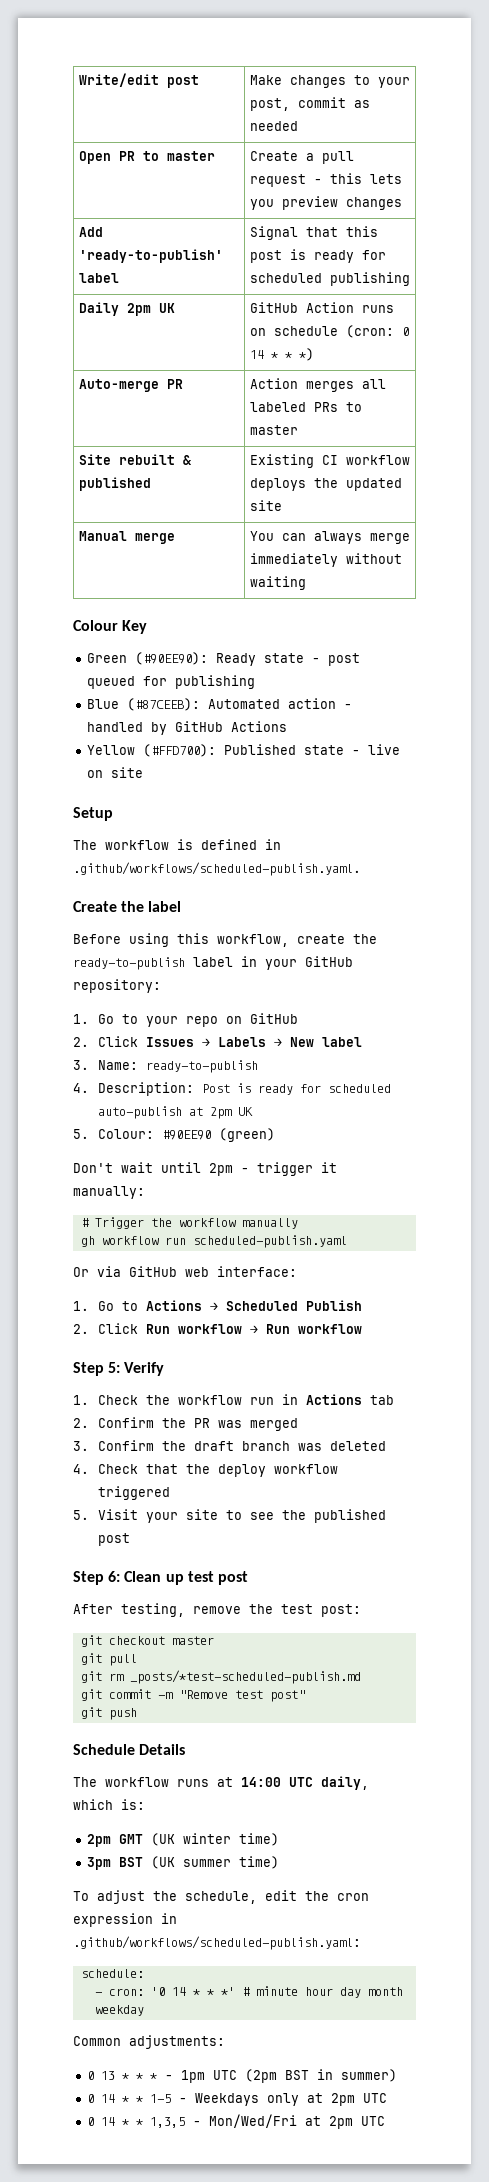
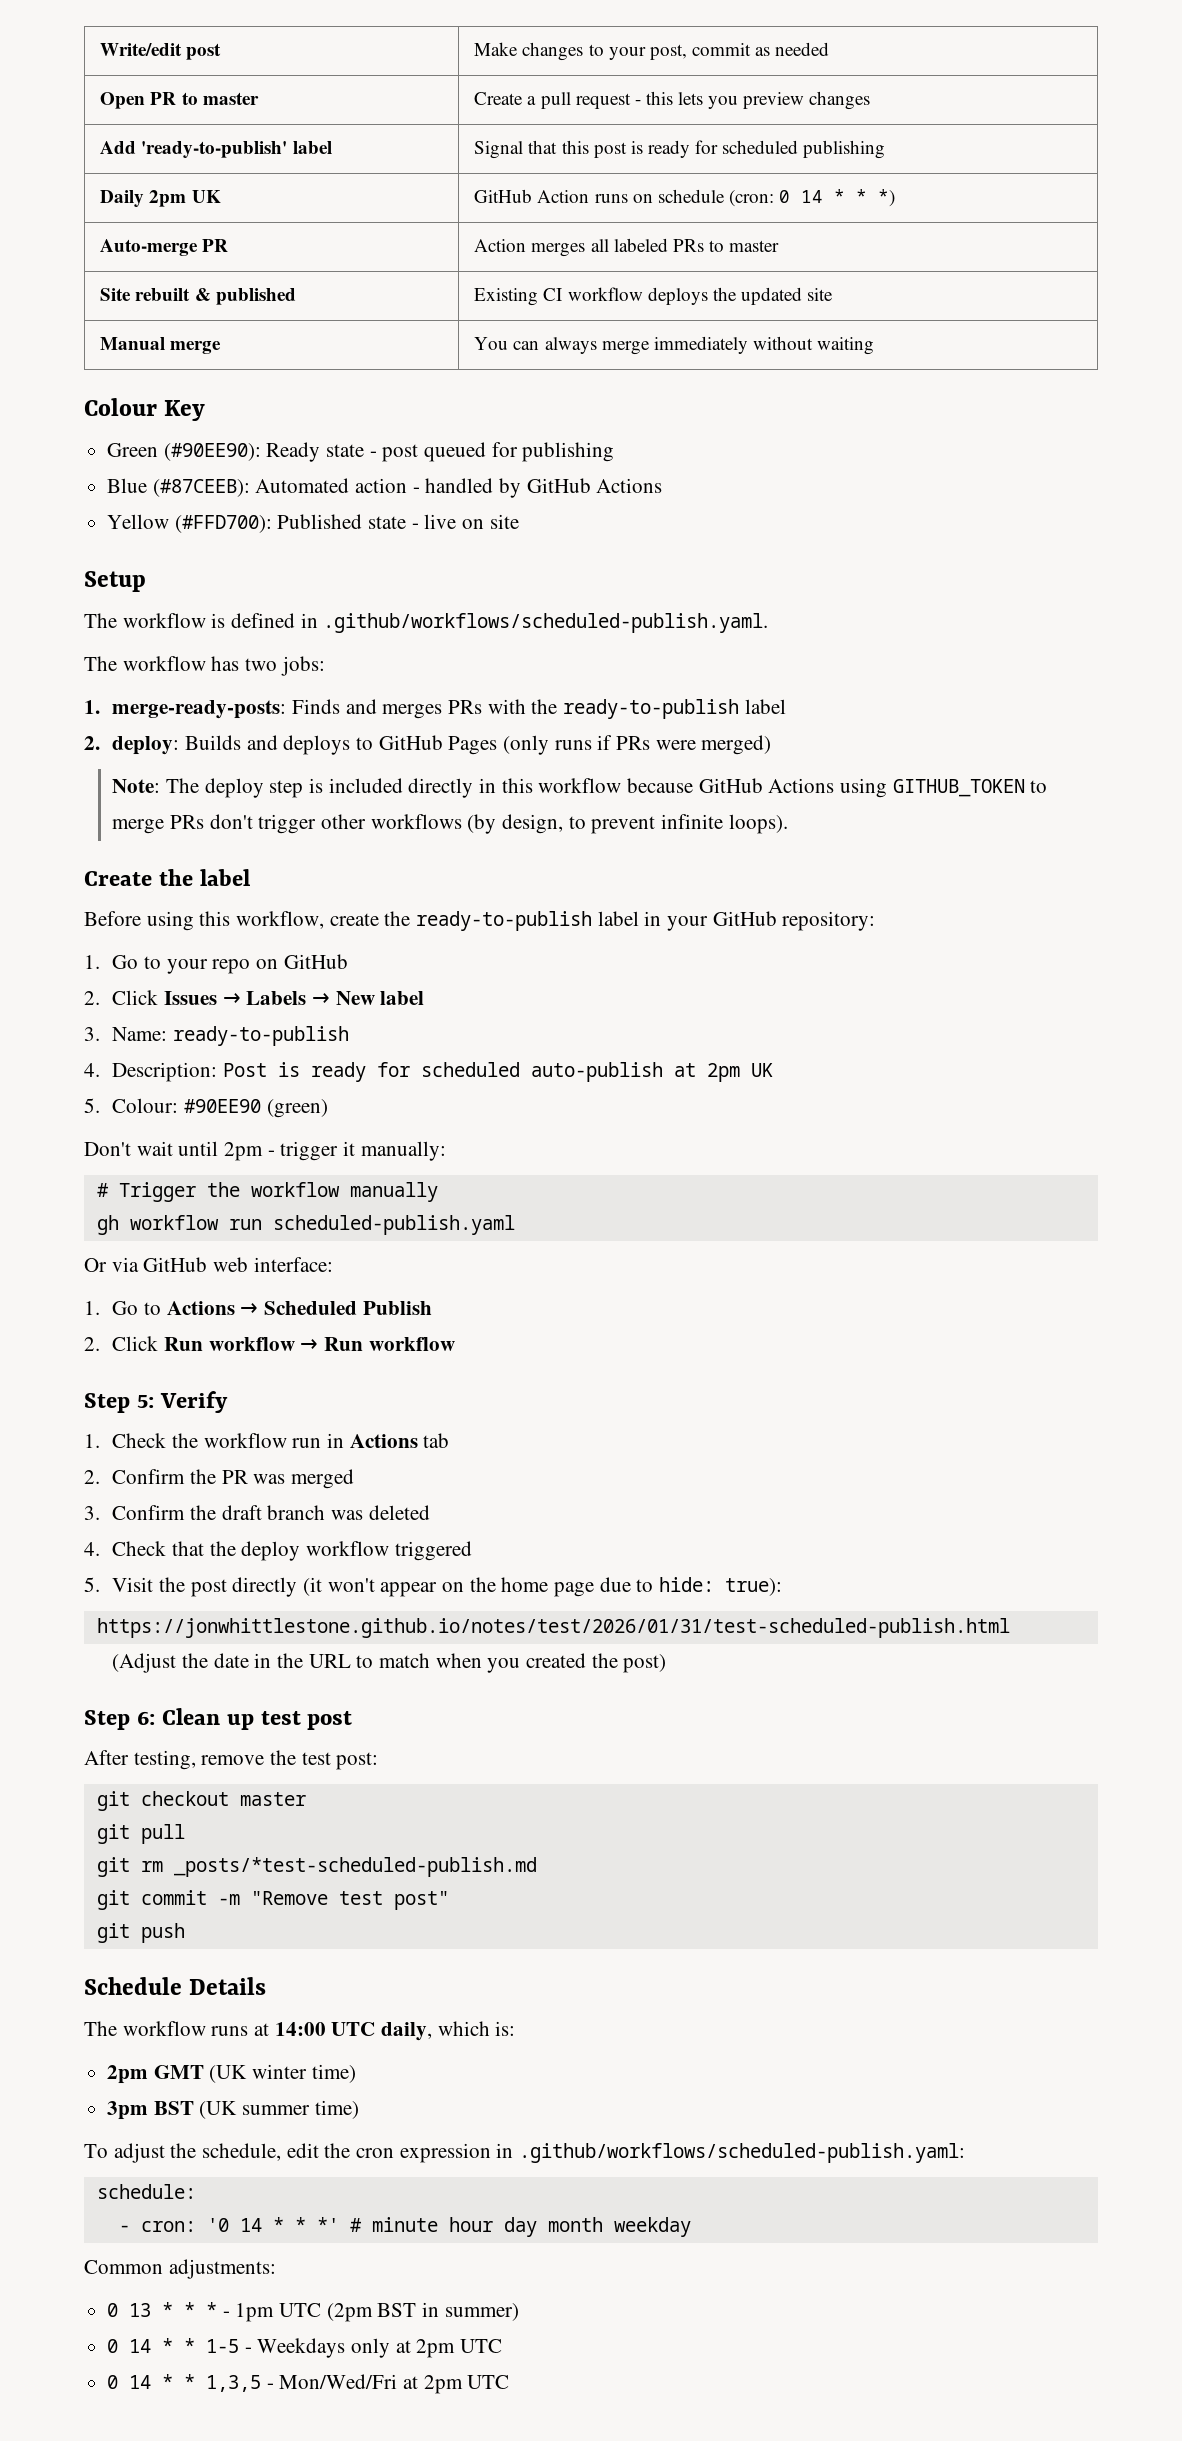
(361, 869) none -> [84,656,325,676] [84,699,786,719] [84,735,772,755] [112,778,1048,798] [112,814,788,834] // The workflow has two jobs: // 1. merge-ready-posts: Finds and merges PRs with the ready-to-publish label // 2. deploy: Builds and deploys to GitHub Pages (only runs if PRs were merged) // Note: The deploy step is included directly in this workflow because GitHub Actions using GITHUB_TOKEN to merge PRs don't trigger other workflows (by design, to prevent infinite loops).
[146,1509,387,1523] [98,1533,131,1546] your site to see the published post -> [158,1577,782,1597] [96,1618,1010,1638] [112,1653,667,1673] the post directly (it won't appear on the home page due to hide: true): // https://jonwhittlestone.github.io/notes/test/2026/01/31/test-scheduled-publish.html // (Adjust the date in the URL to match when you created the post)

